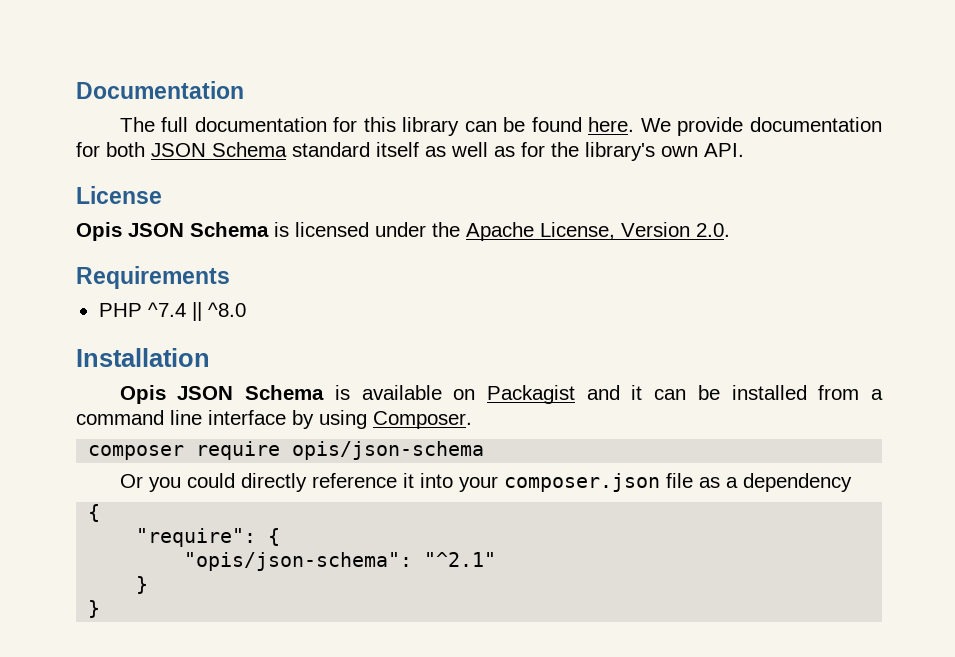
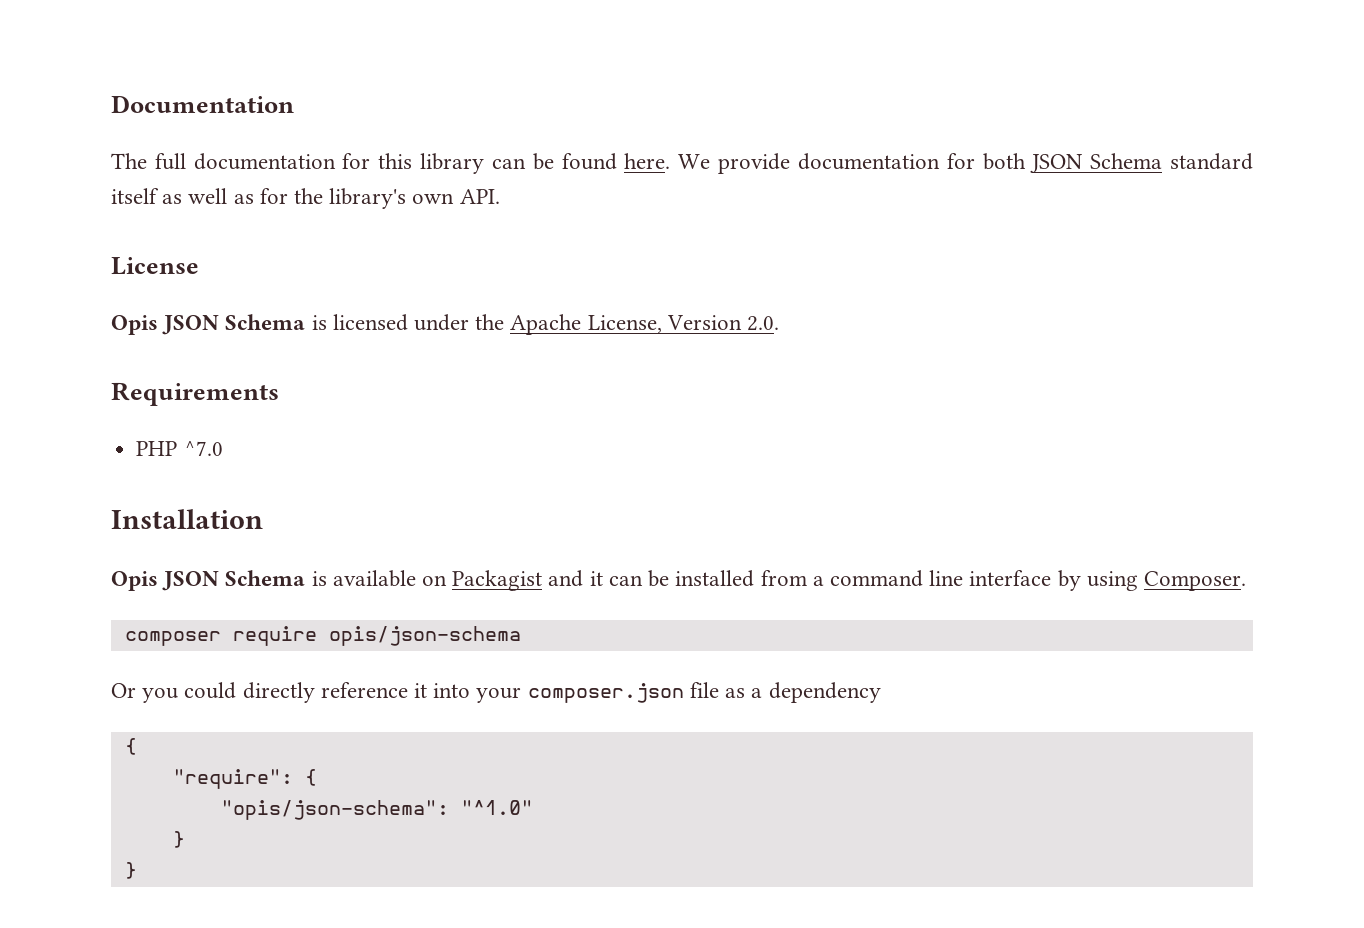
[147,302,246,321] ^7.4 || ^8.0 -> [183,441,223,456] ^7.0
[424,552,497,567] "^2.1" -> [460,800,533,815] "^1.0"

